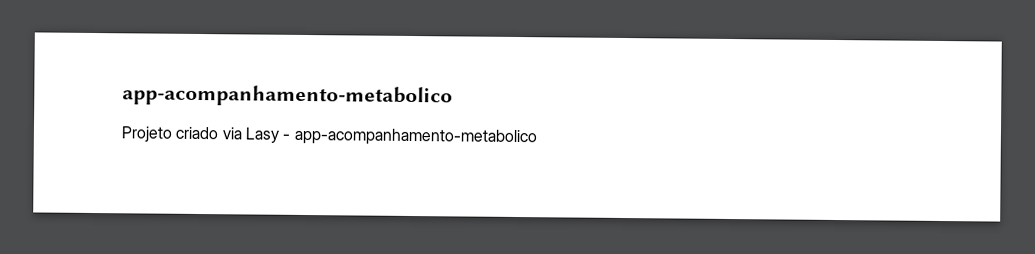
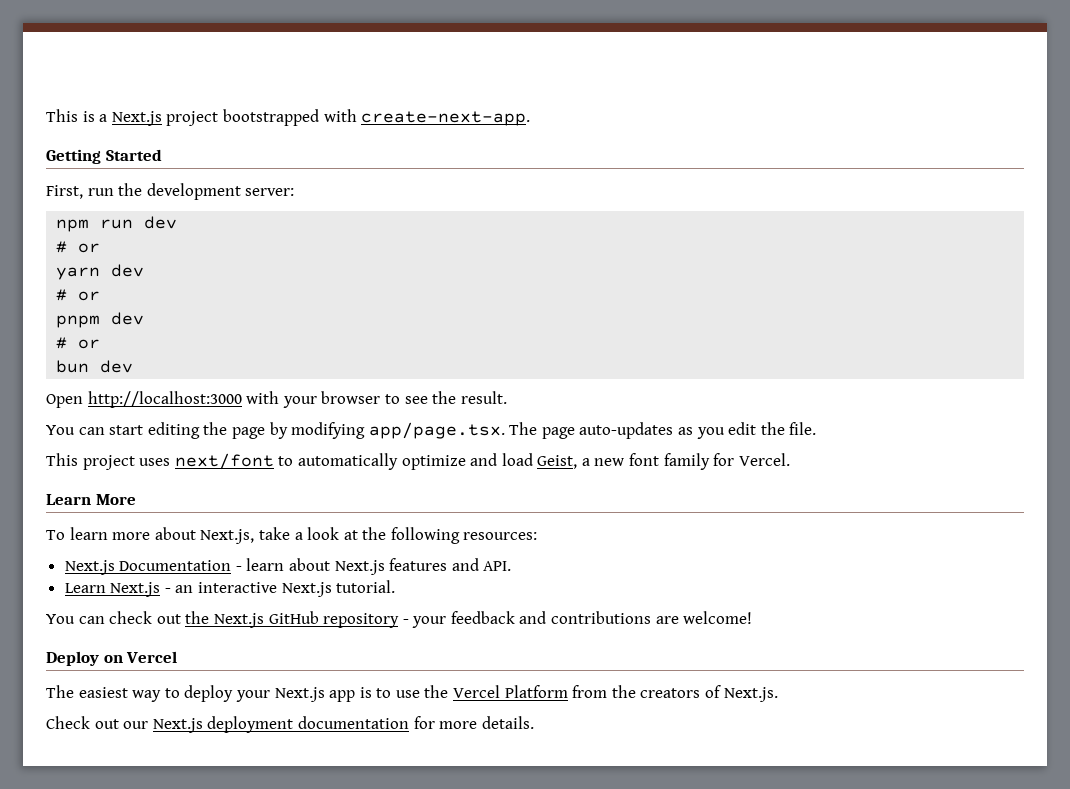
[122,84,453,108] [121,126,537,147] app-acompanhamento-metabolico // Projeto criado via Lasy - app-acompanhamento-metabolico -> [46,109,531,126] [46,149,162,164] [46,183,295,200] [56,216,178,232] [56,241,101,253] [56,264,145,280] [56,289,101,301] [56,312,145,328] [56,337,101,349] [56,360,134,373] [46,391,507,408] [46,422,817,439] [46,453,790,470] [46,494,136,505] [46,527,538,544] [64,558,512,575] [64,580,396,597] [46,611,753,628] [46,651,178,666] [46,685,778,702] [46,716,534,733] This is a Next.js project bootstrapped with create-next-app. // Getting Started // First, run the development server: // npm run dev // # or // yarn dev // # or // pnpm dev // # or // bun dev // Open http://localhost:3000 with your browser to see the result. // You can start editing the page by modifying app/page.tsx. The page auto-updates as you edit the file. // This project uses next/font to automatically optimize and load Geist, a new font family for Vercel. // Learn More // To learn more about Next.js, take a look at the following resources: // Next.js Documentation - learn about Next.js features and API. // Learn Next.js - an interactive Next.js tutorial. // You can check out the Next.js GitHub repository - your feedback and contributions are welcome! // Deploy on Vercel // The easiest way to deploy your Next.js app is to use the Vercel Platform from the creators of Next.js. // Check out our Next.js deployment documentation for more details.

